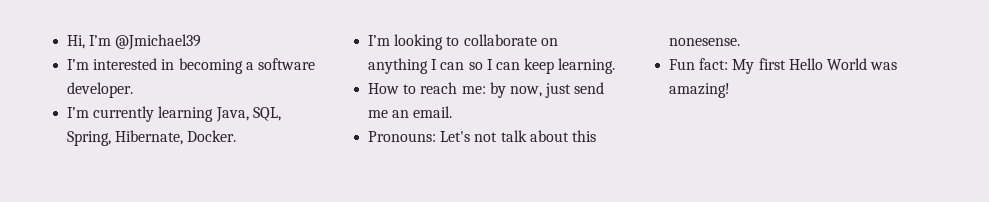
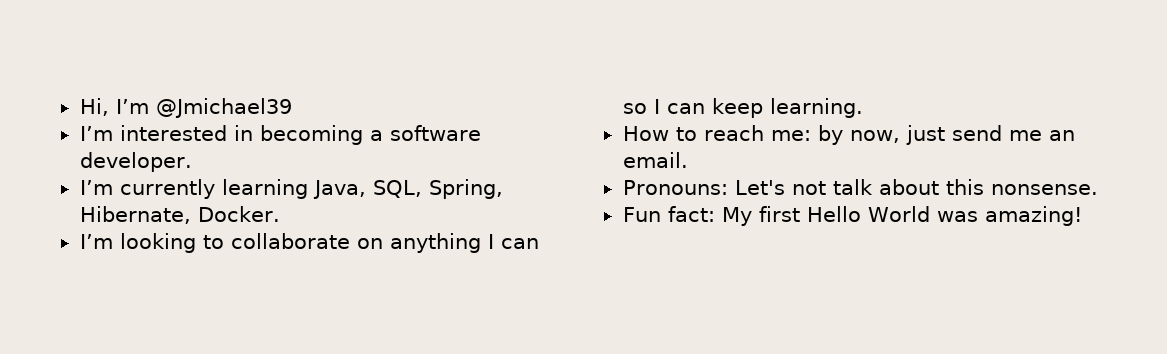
[669,38,741,46] nonesense. -> [990,184,1098,195] nonsense.

